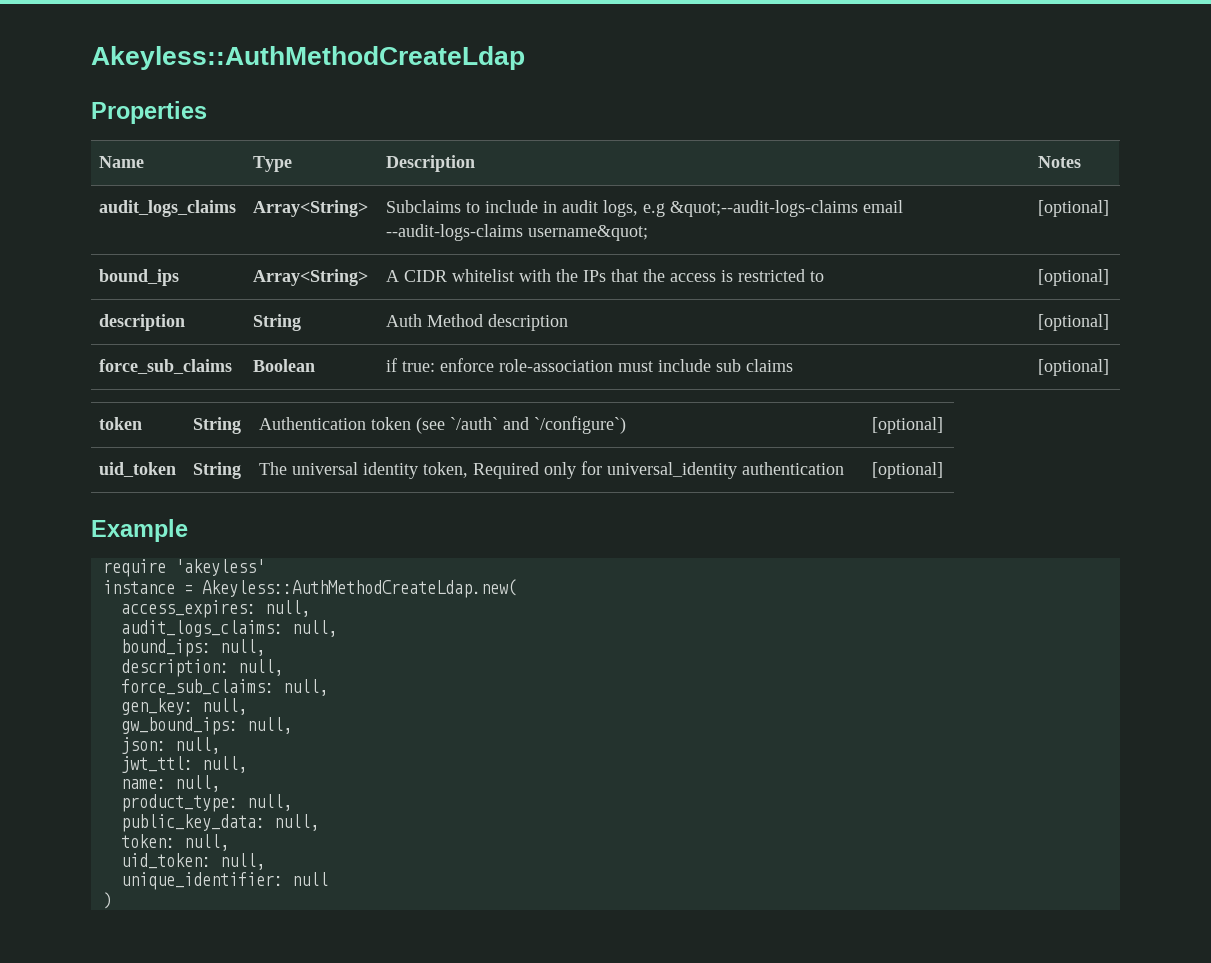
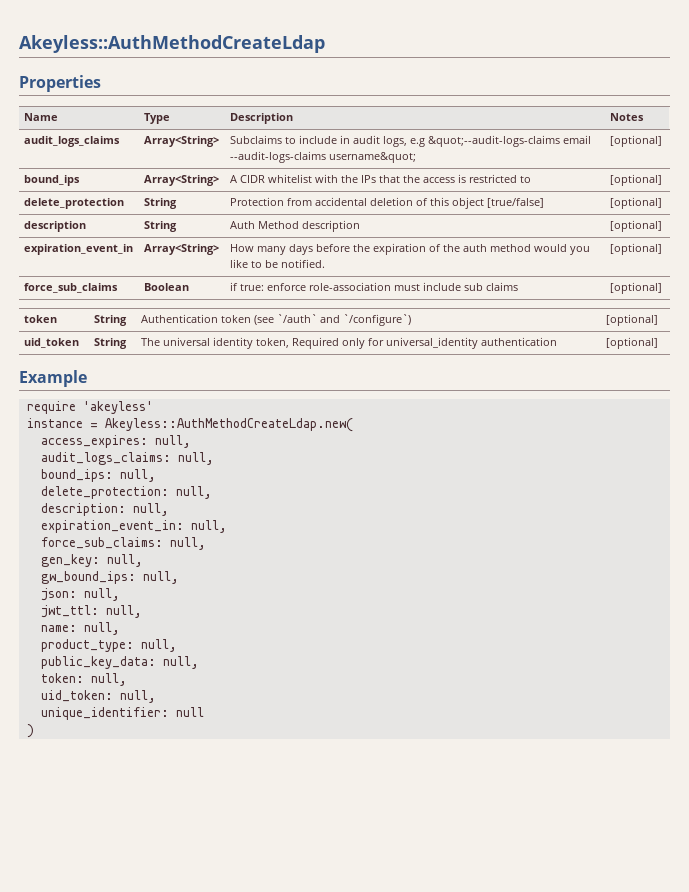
(1110, 277) none -> [24,198,125,209] [144,198,178,209] [230,197,545,209] [610,197,663,209] // delete_protection | String | Protection from accidental deletion of this object [true/false] | [optional]
(1110, 322) none -> [24,244,134,255] [144,244,220,255] [230,243,591,255] [230,259,326,268] [610,243,663,255] // expiration_event_in | Array<String> | How many days before the expiration of the auth method would you like to be notified. | [optional]
(265, 647) none -> [40,486,212,499] // delete_protection: null,
(283, 667) none -> [40,520,227,533] // expiration_event_in: null,

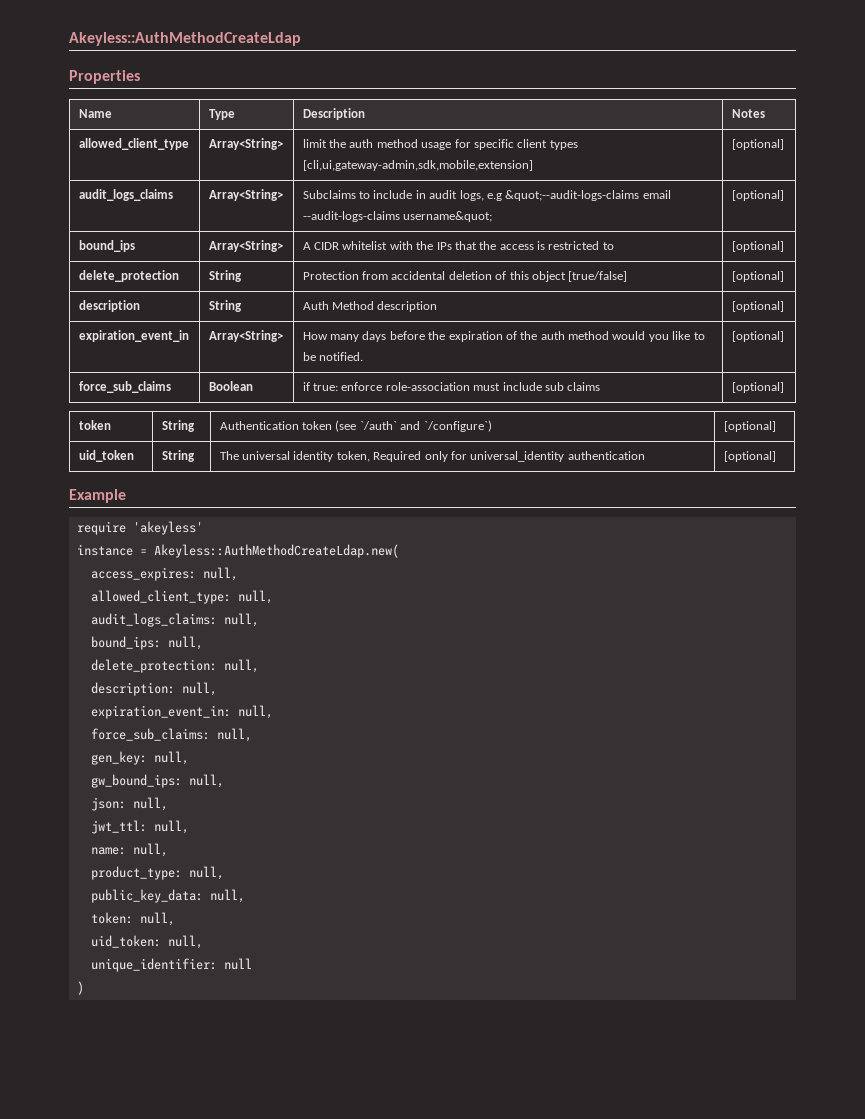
(645, 117) none -> [78,138,189,150] [208,138,283,150] [302,139,578,150] [302,160,533,171] [731,139,784,150] // allowed_client_type | Array<String> | limit the auth method usage for specific client types [cli,ui,gateway-admin,sdk,mobile,extension] | [optional]
(191, 441) none -> [91,590,274,604] // allowed_client_type: null,

